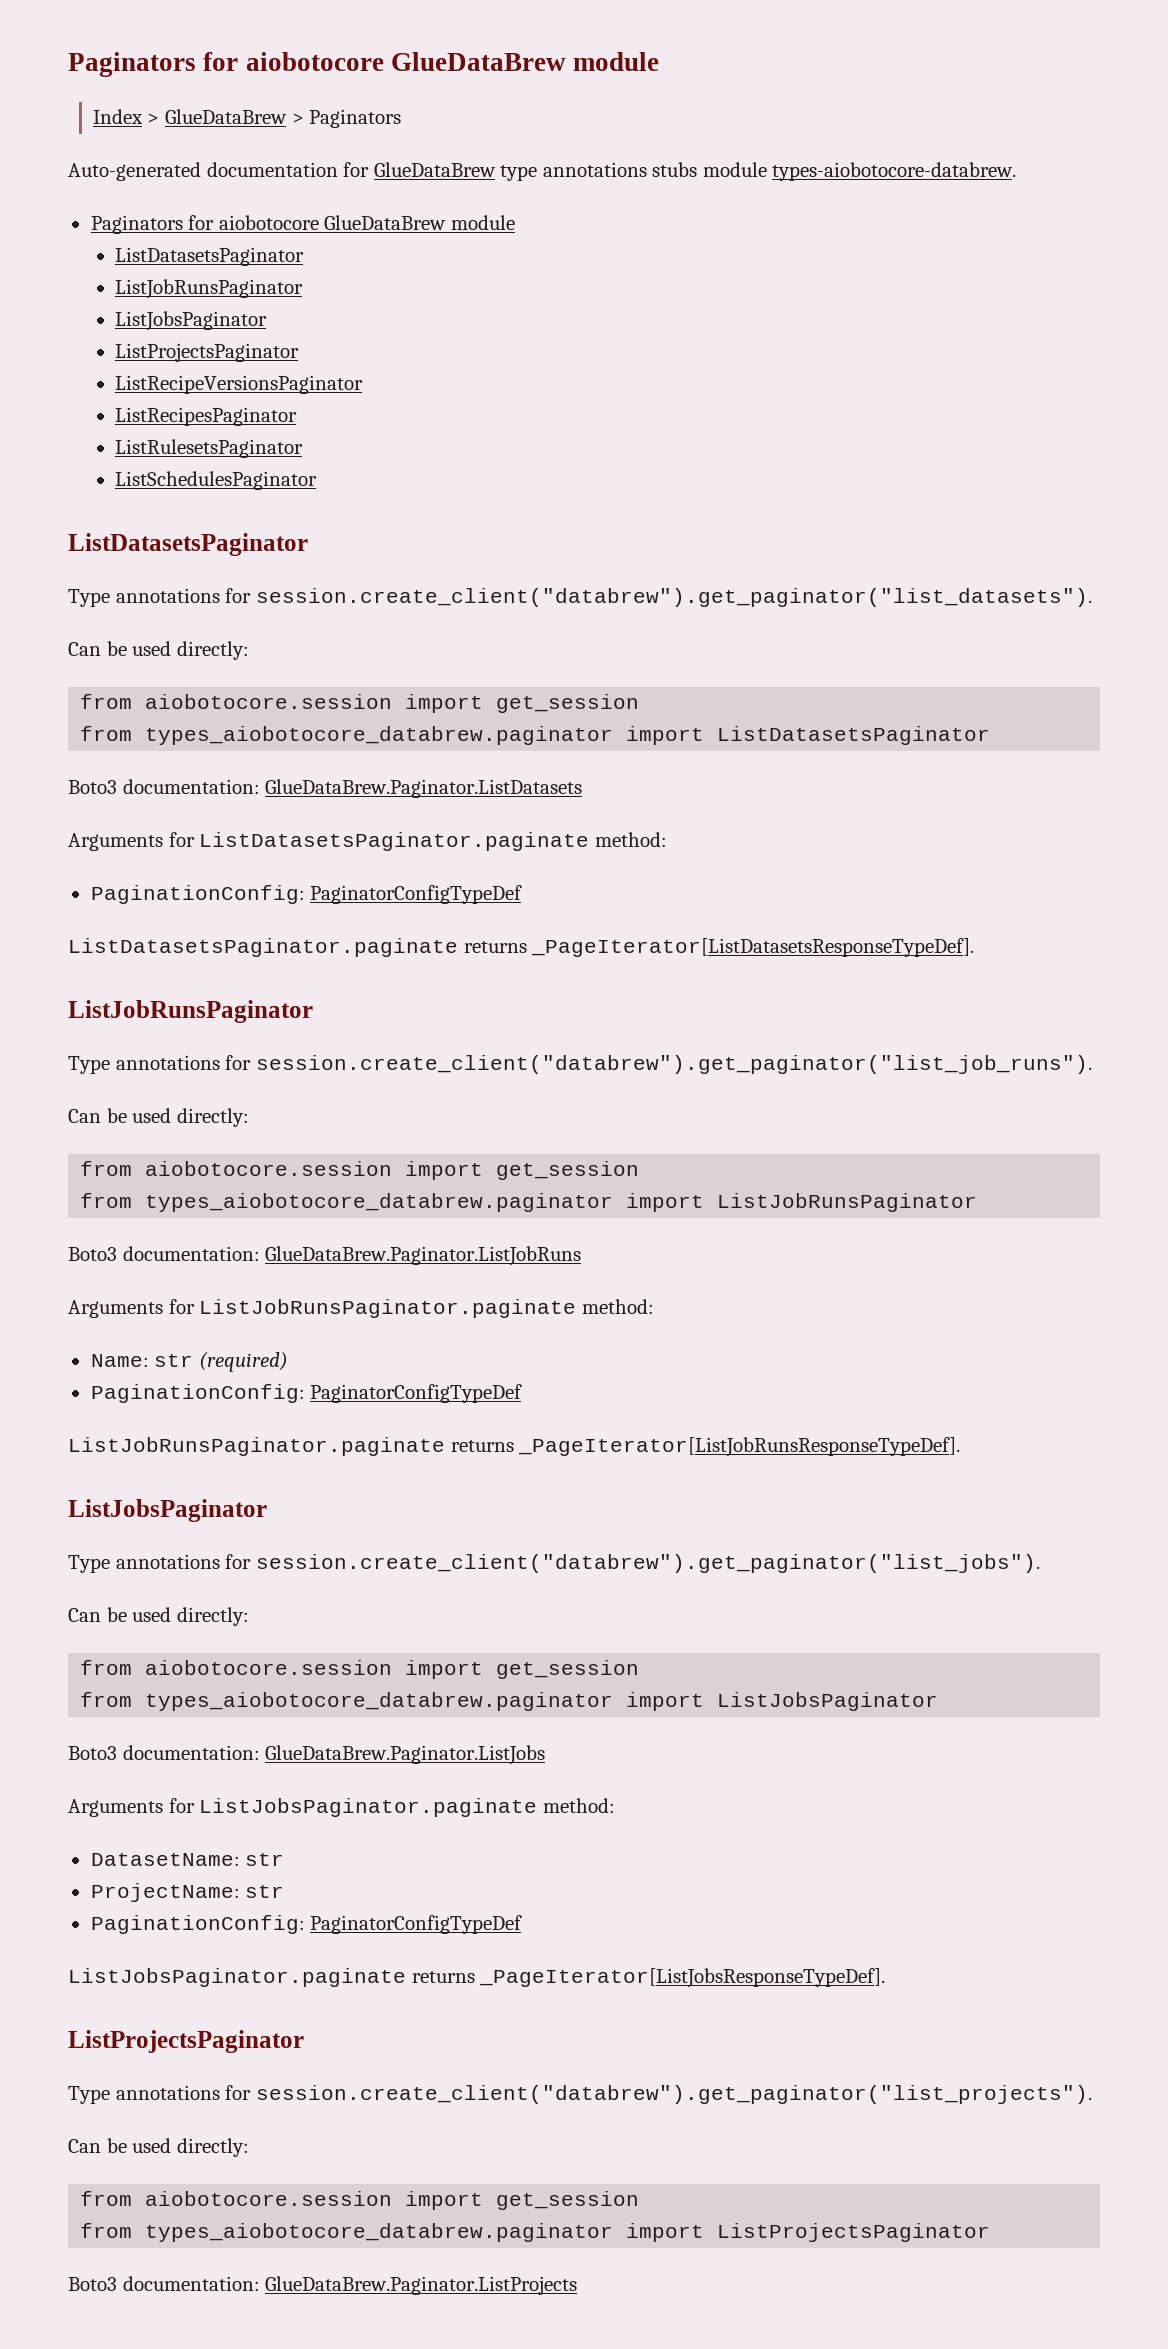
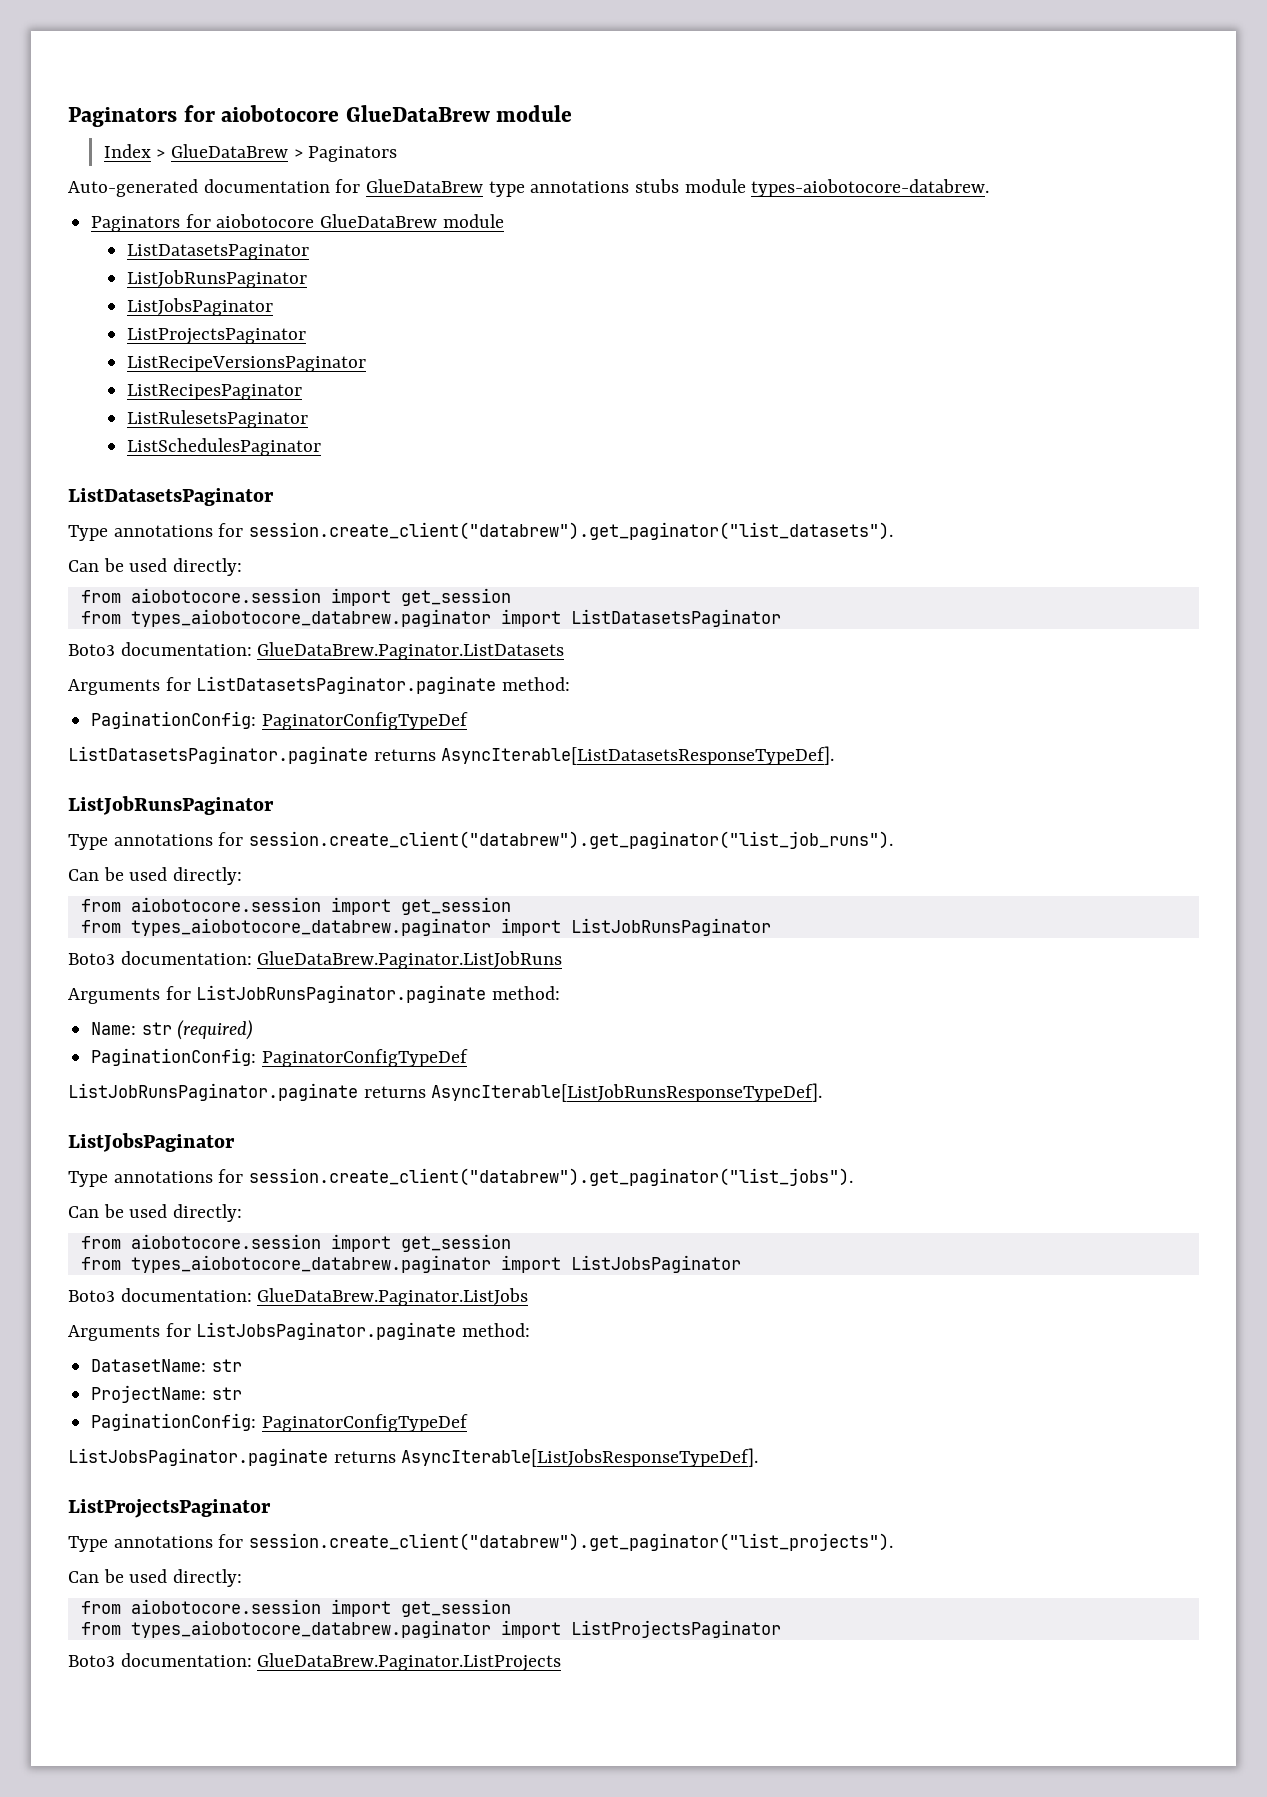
[531,938,975,957] _PageIterator[ListDatasetsResponseTypeDef]. -> [441,746,835,765] AsyncIterable[ListDatasetsResponseTypeDef].
[518,1437,961,1457] _PageIterator[ListJobRunsResponseTypeDef]. -> [431,1083,823,1102] AsyncIterable[ListJobRunsResponseTypeDef].
[479,1968,886,1988] _PageIterator[ListJobsResponseTypeDef]. -> [401,1448,759,1467] AsyncIterable[ListJobsResponseTypeDef].

